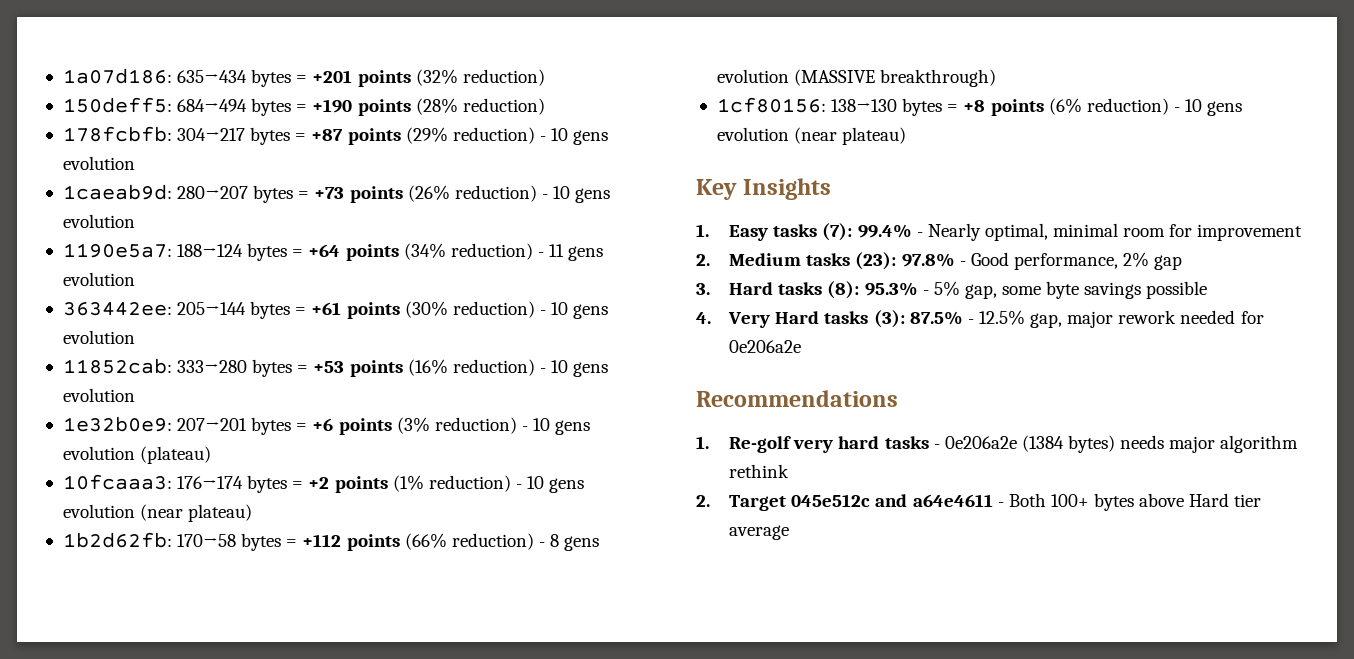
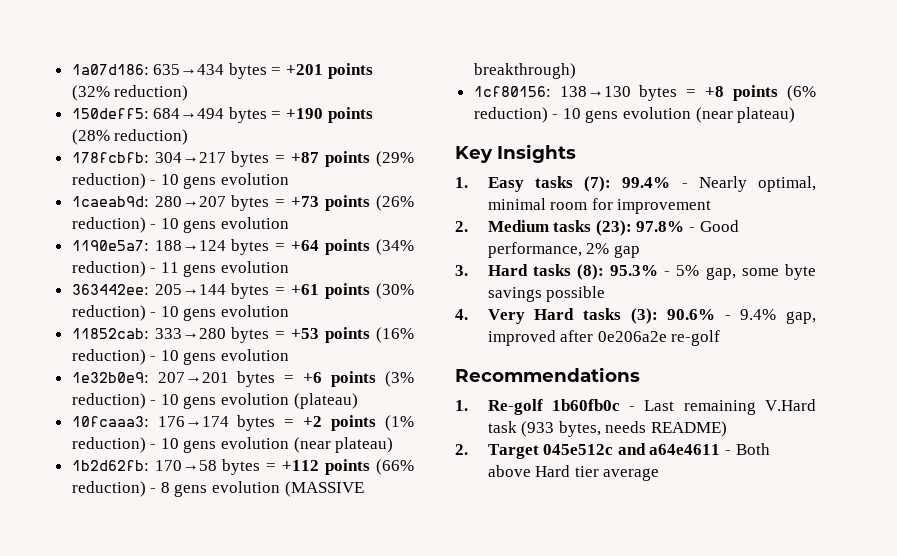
[909,310,1264,328] [729,340,802,353] 87.5% - 12.5% gap, major rework needed for 0e206a2e -> [667,309,816,324] [487,330,721,346] 90.6% - 9.4% gap, improved after 0e206a2e re-golf
[793,435,1299,453] [729,464,790,478] very hard tasks - 0e206a2e (1384 bytes) needs major algorithm rethink -> [551,399,816,415] [487,421,727,437] 1b60fb0c - Last remaining V.Hard task (933 bytes, needs README)
[1050,493,1135,511] 100+ bytes -> (770, 449) none

